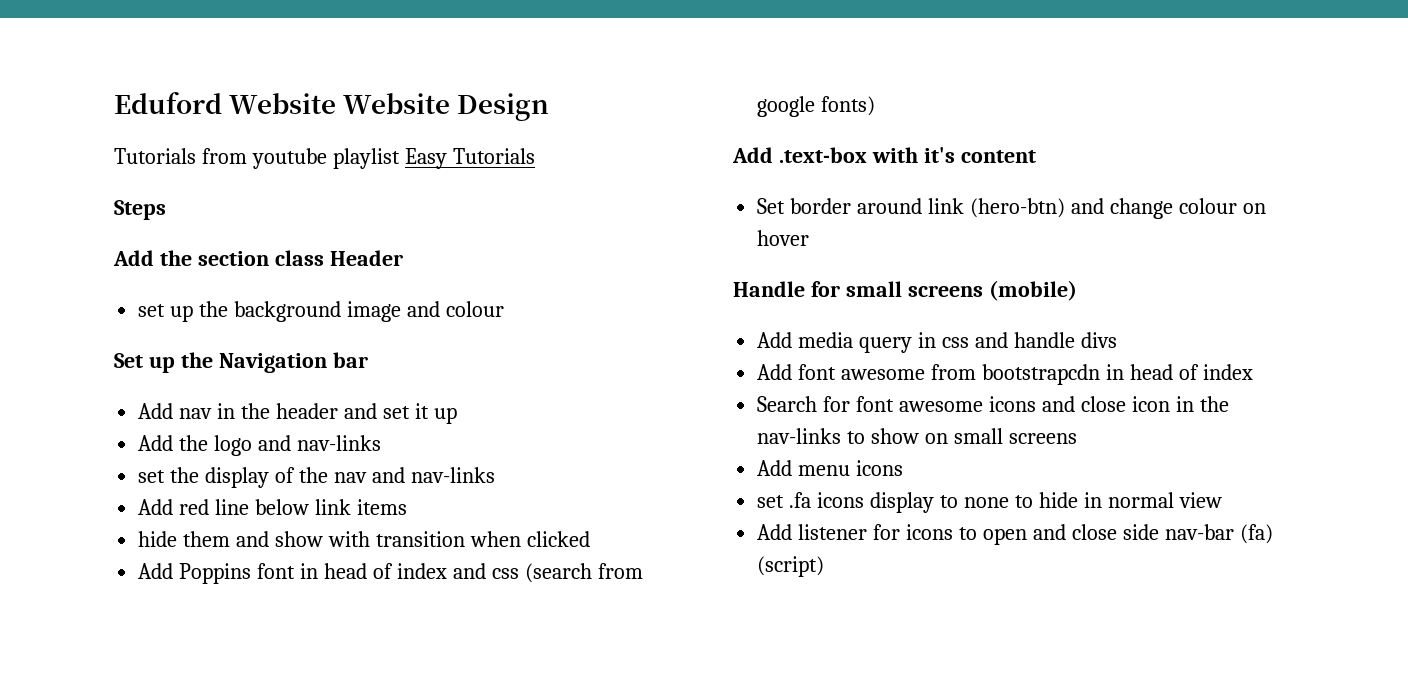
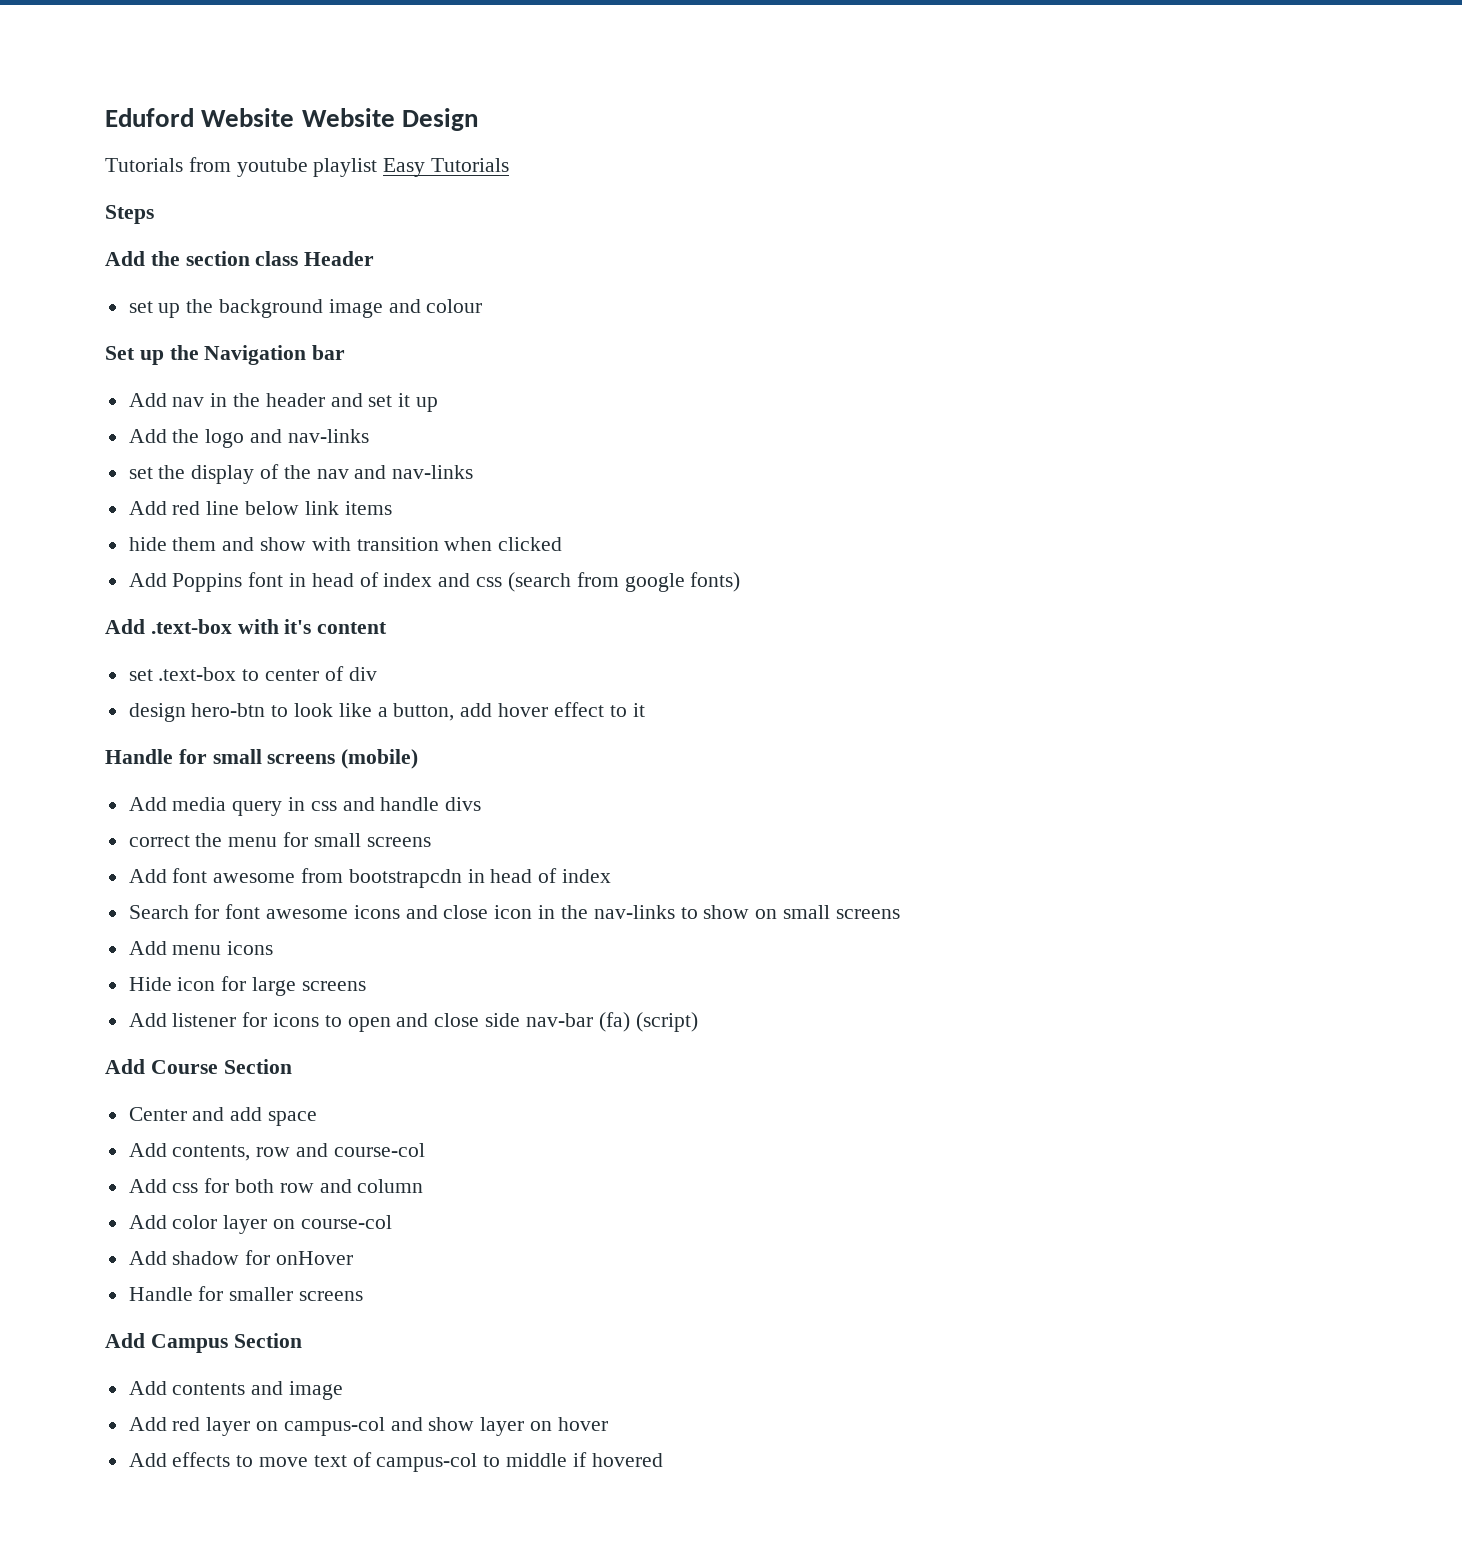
[757,198,1266,219] [757,230,810,246] Set border around link (hero-btn) and change colour on hover -> [128,666,377,681] [128,702,645,722] set .text-box to center of div // design hero-btn to look like a button, add hover effect to it
(1117, 340) none -> [128,832,431,847] // correct the menu for small screens
[757,492,1222,513] set .fa icons display to none to hide in normal view -> [128,976,366,996] Hide icon for large screens
(825, 566) none -> [105,1059,292,1074] [128,1107,318,1126] [128,1143,425,1161] [128,1178,424,1193] [128,1215,392,1234] [128,1250,354,1265] [128,1286,364,1301] [105,1333,302,1353] [128,1381,344,1400] [128,1417,608,1436] [128,1452,663,1472] // Add Course Section // Center and add space // Add contents, row and course-col // Add css for both row and column // Add color layer on course-col // Add shadow for onHover // Handle for smaller screens // Add Campus Section // Add contents and image // Add red layer on campus-col and show layer on hover // Add effects to move text of campus-col to middle if hovered

